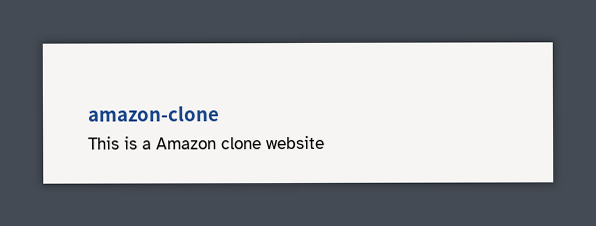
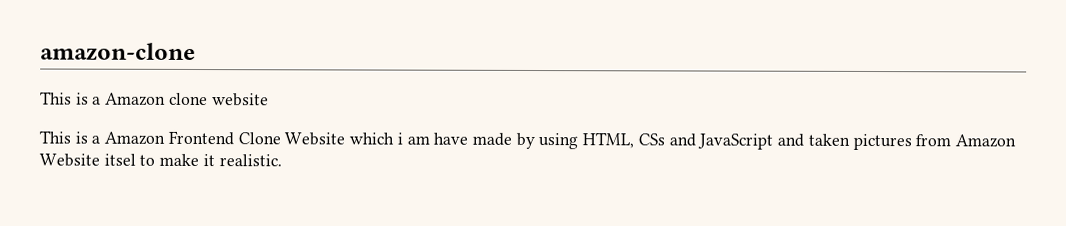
(325, 142) none -> [39,130,1016,151] [39,153,282,167] // This is a Amazon Frontend Clone Website which i am have made by using HTML, CSs and JavaScript and taken pictures from Amazon Website itsel to make it realistic.

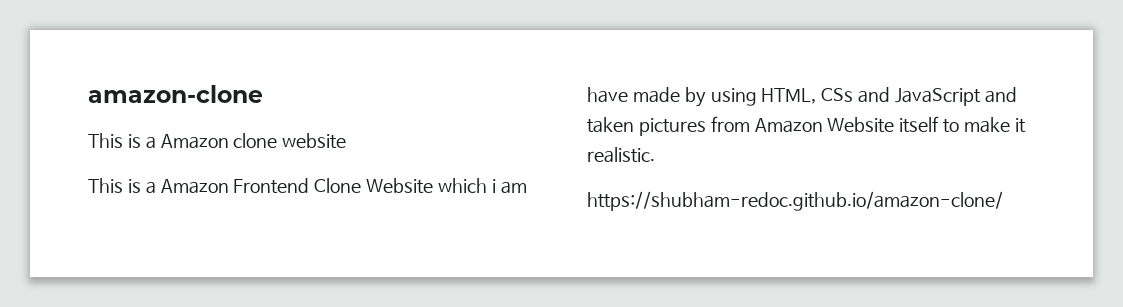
[103,153,136,166] itsel -> [899,116,940,133] itself
(282, 160) none -> [587,191,1003,211] // https://shubham-redoc.github.io/amazon-clone/

